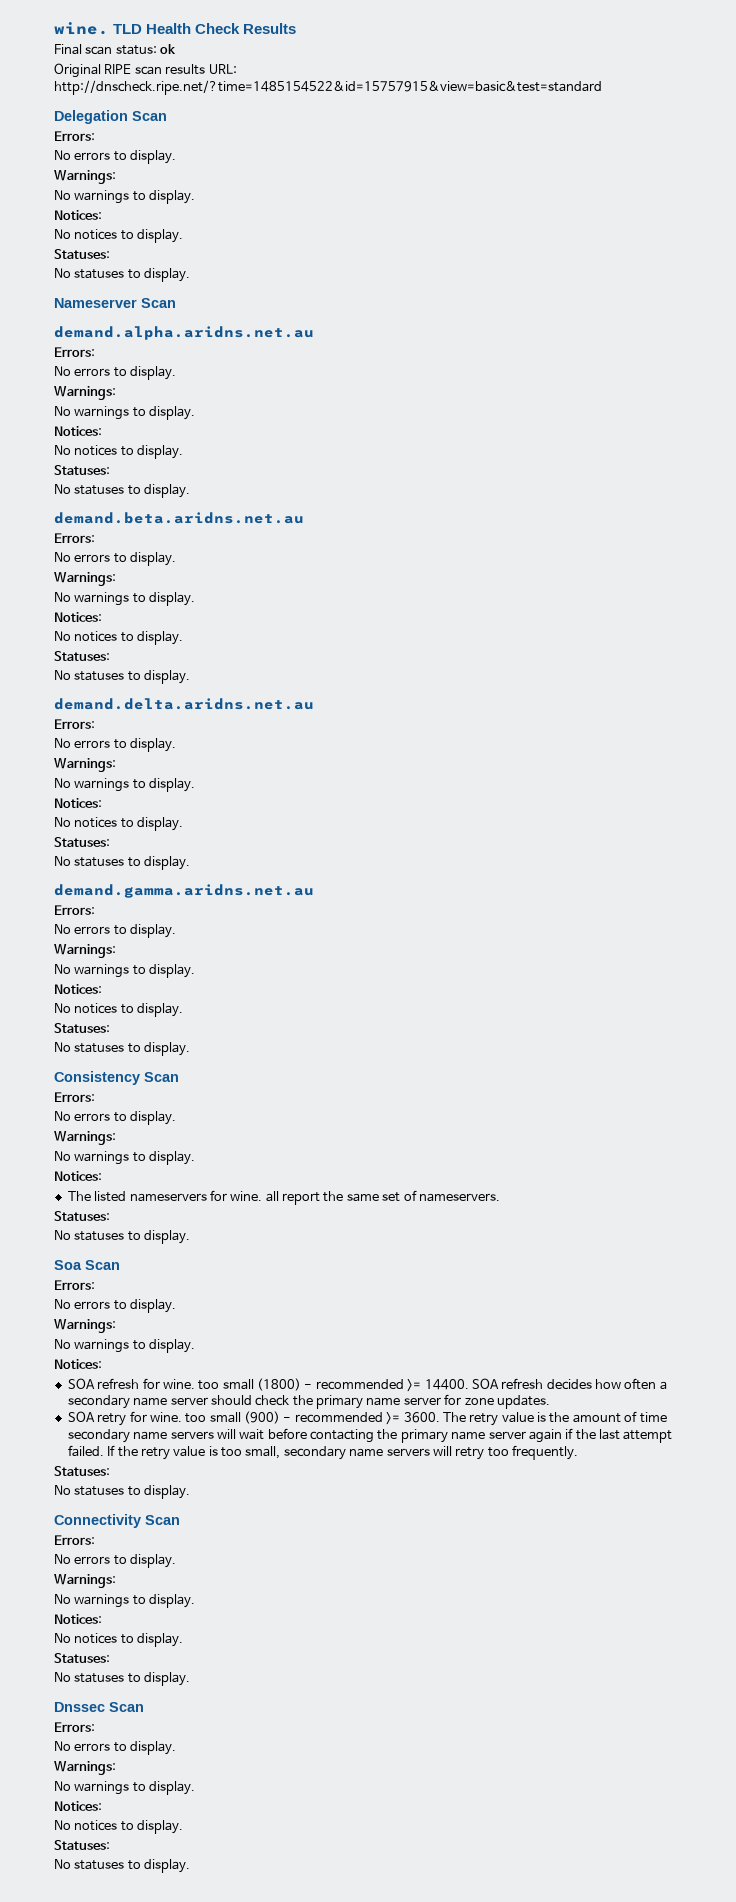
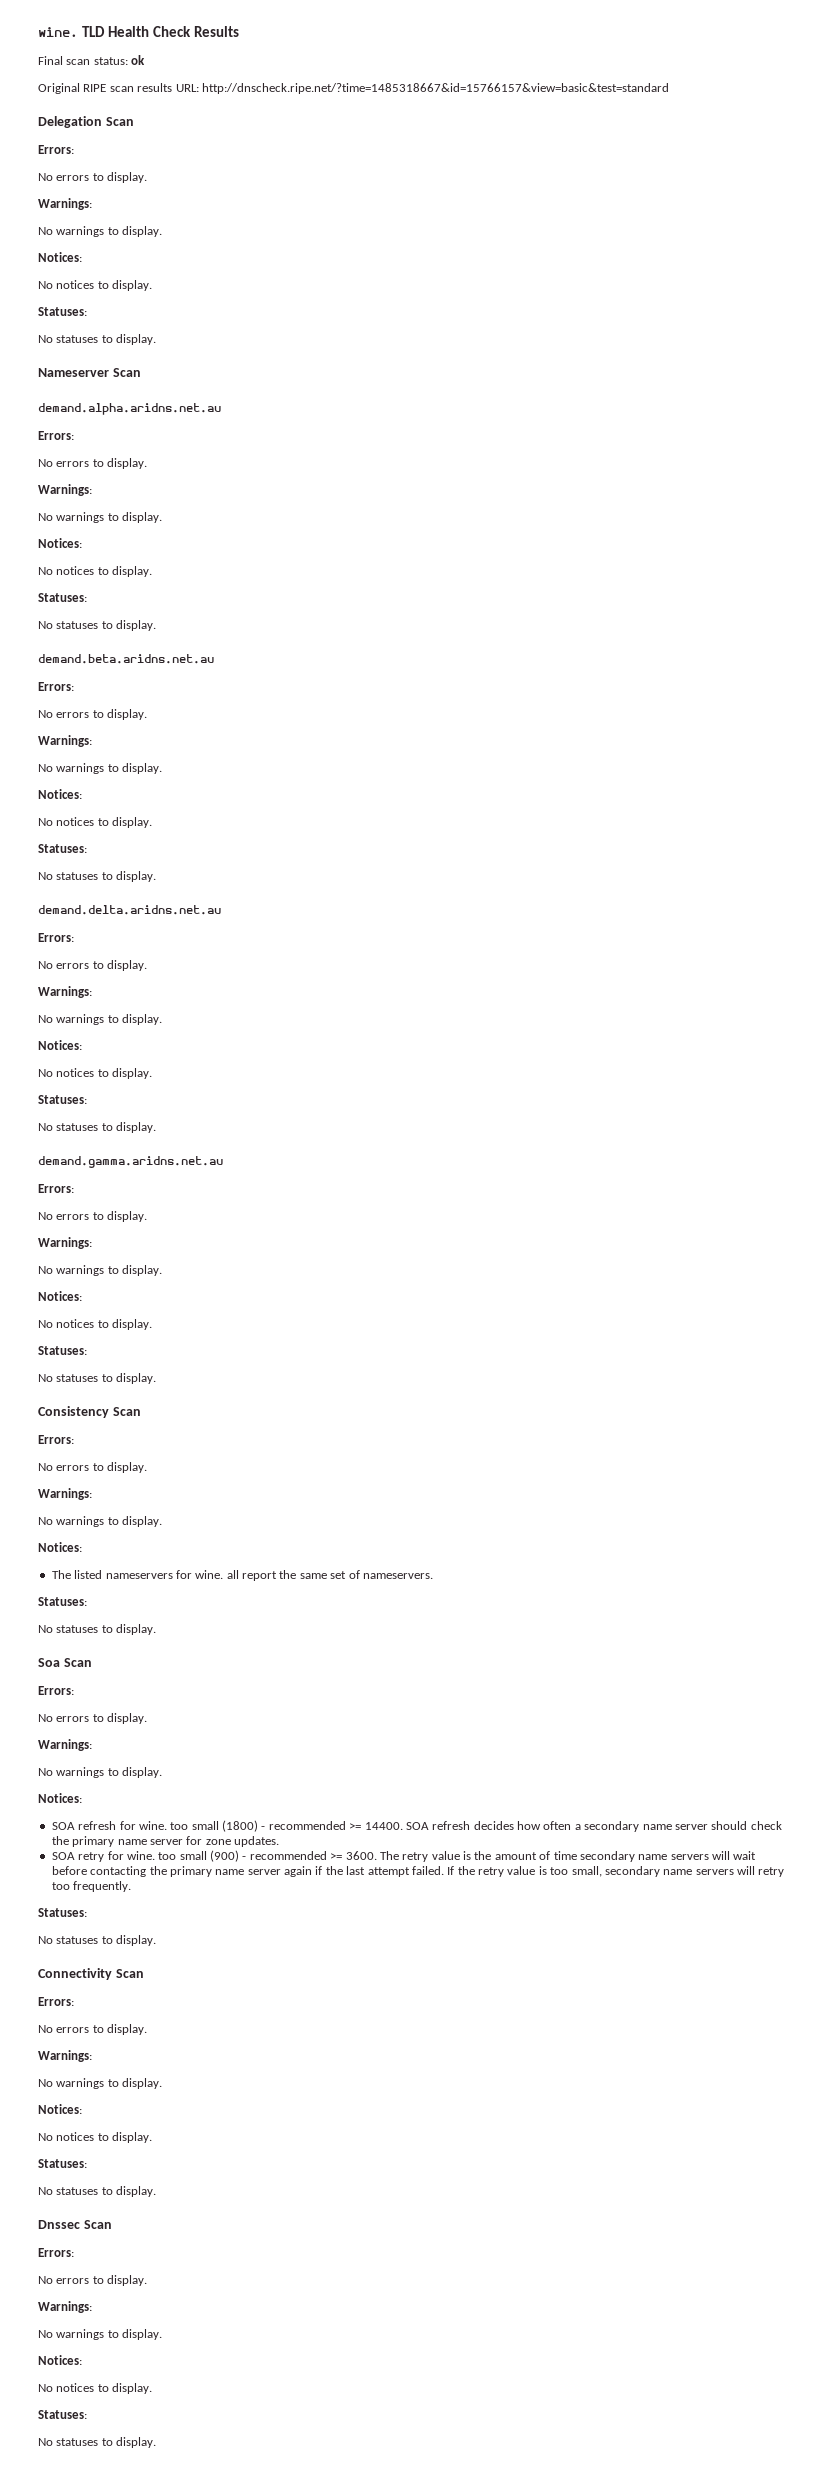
[54,80,602,95] http://dnscheck.ripe.net/?time=1485154522&id=15757915&view=basic&test=standard -> [201,83,669,94] http://dnscheck.ripe.net/?time=1485318667&id=15766157&view=basic&test=standard

